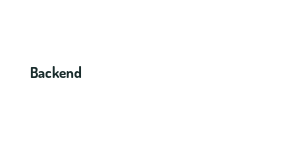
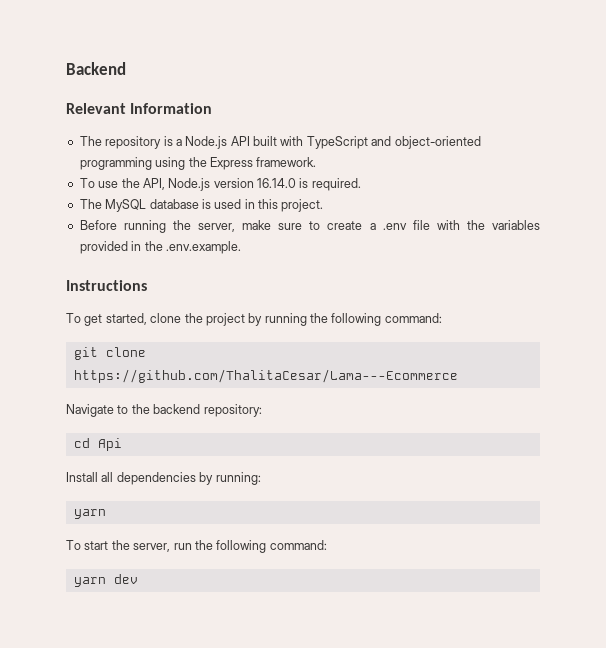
(82, 72) none -> [66,103,213,114] [79,136,481,149] [79,157,317,170] [79,178,361,191] [79,199,324,212] [79,220,541,233] [79,241,241,254] [66,280,147,291] [66,313,442,326] [73,347,146,360] [73,369,458,383] [66,404,262,417] [73,438,122,451] [66,472,261,485] [73,509,106,519] [66,540,327,553] [73,574,138,587] // Relevant Information // The repository is a Node.js API built with TypeScript and object-oriented programming using the Express framework. // To use the API, Node.js version 16.14.0 is required. // The MySQL database is used in this project. // Before running the server, make sure to create a .env file with the variables provided in the .env.example. // Instructions // To get started, clone the project by running the following command: // git clone https://github.com/ThalitaCesar/Lama---Ecommerce // Navigate to the backend repository: // cd Api // Install all dependencies by running: // yarn // To start the server, run the following command: // yarn dev

